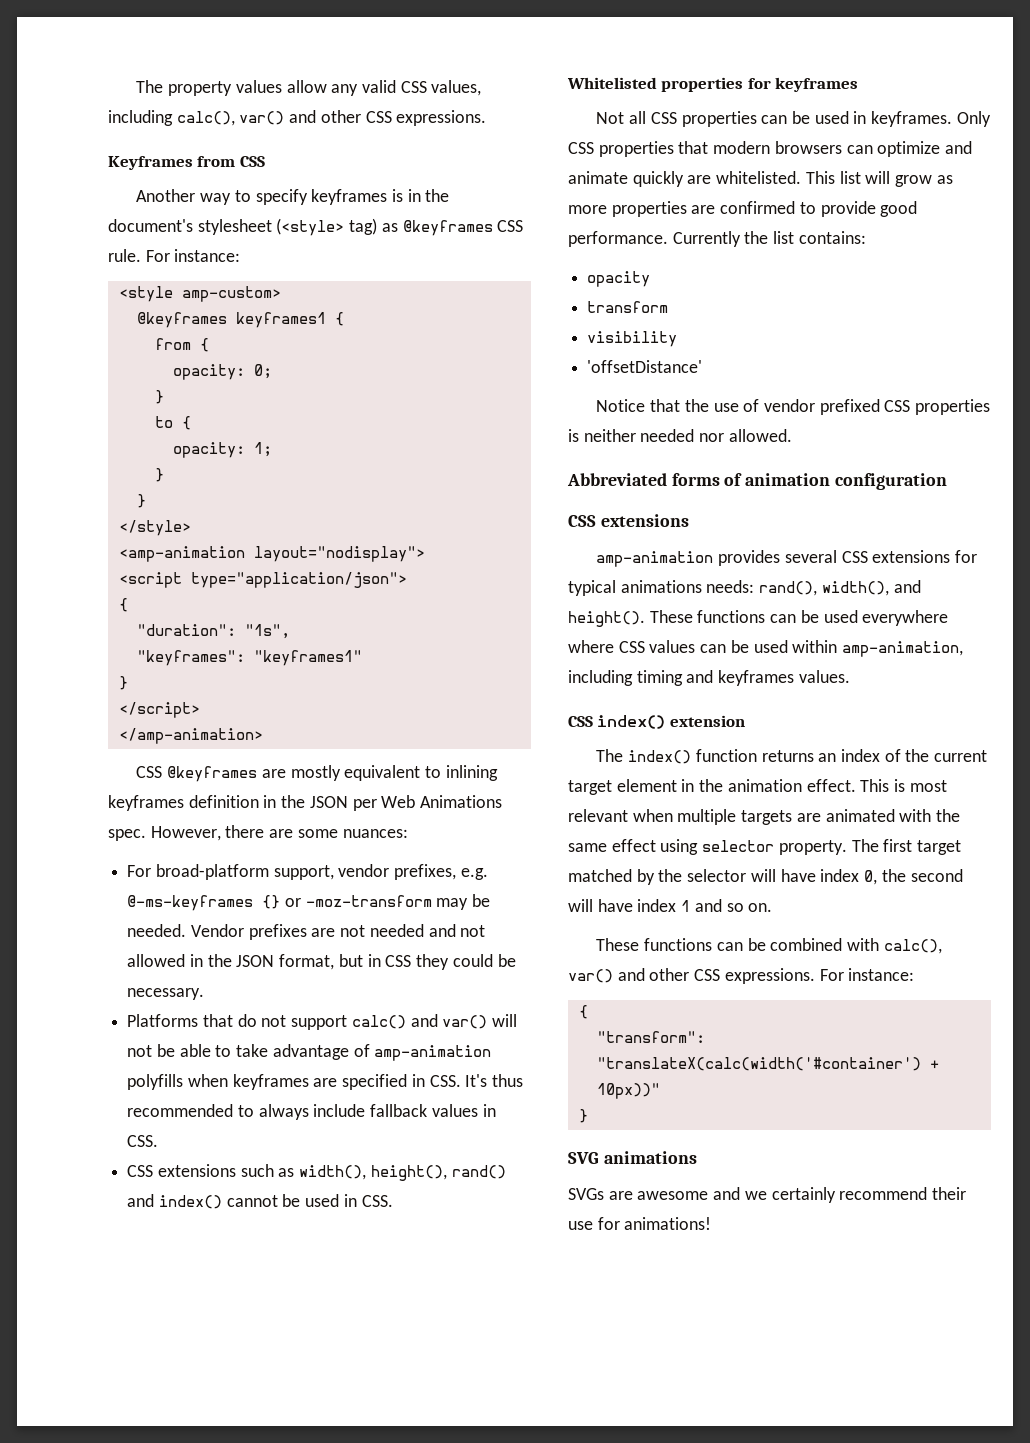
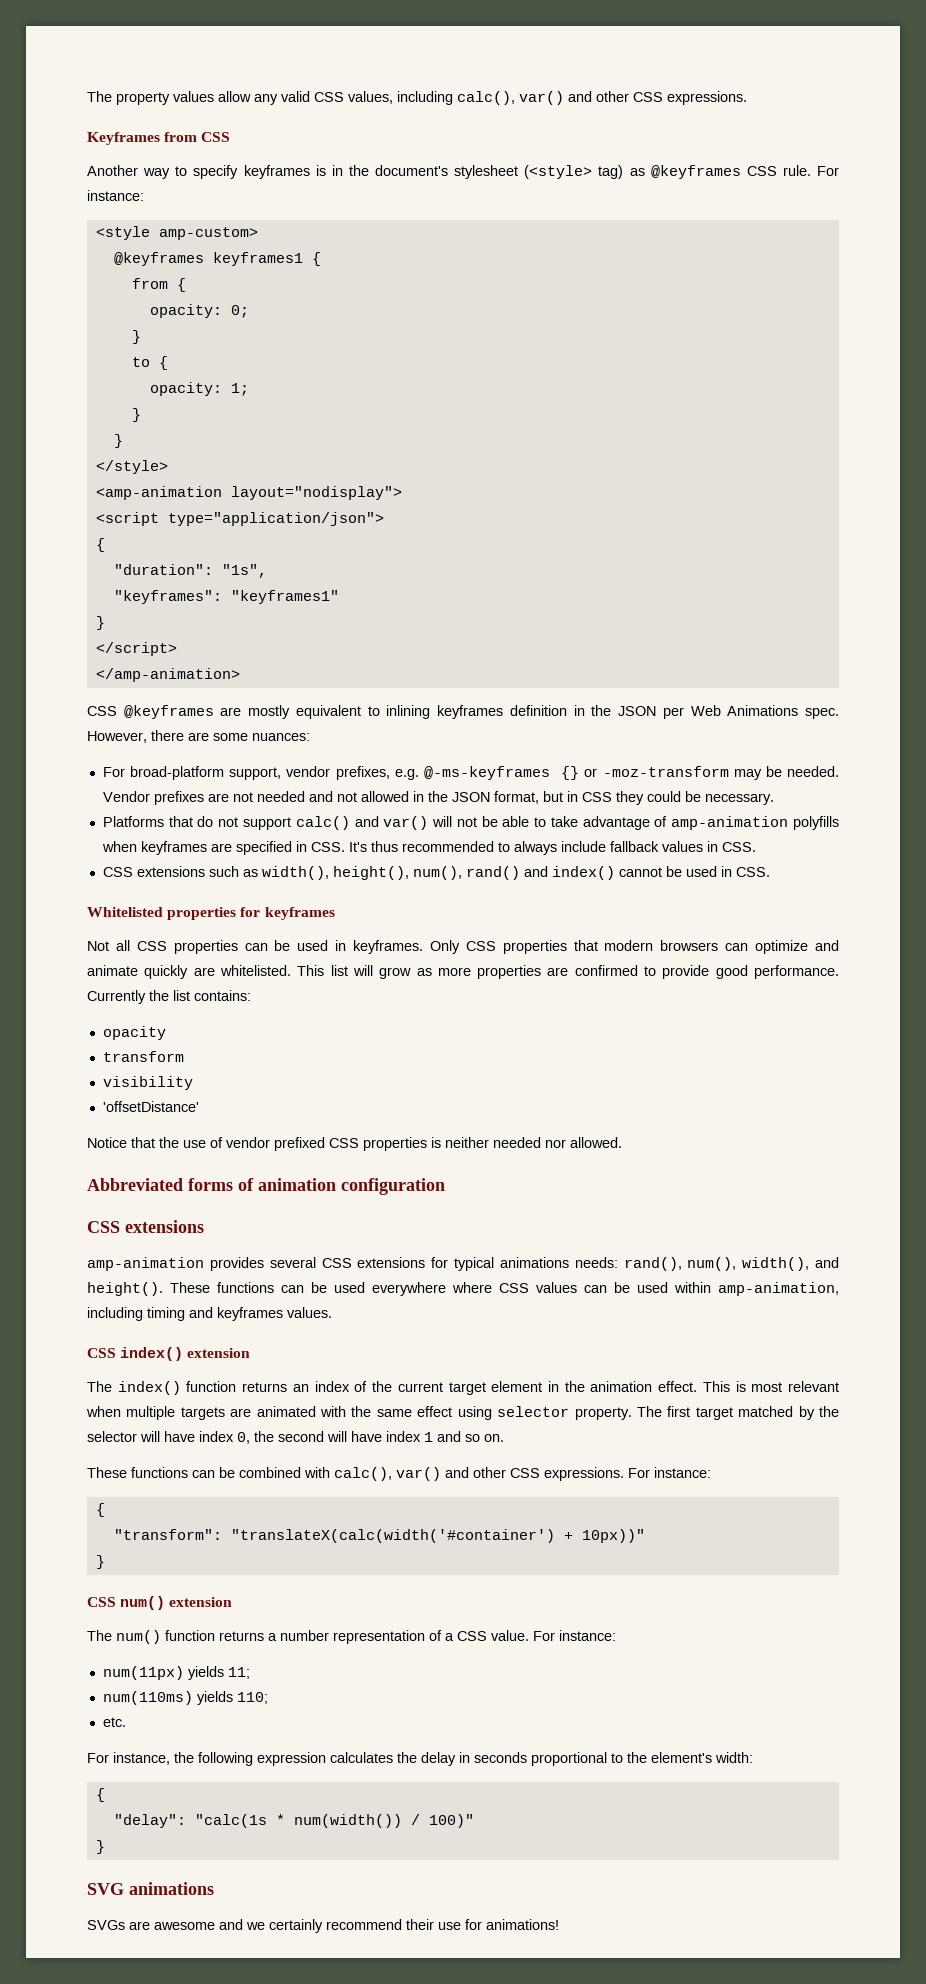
(447, 1173) none -> [412,866,462,880] num(),
(818, 588) none -> [687,1257,737,1271] num(),
(588, 1116) none -> [87,1596,233,1610] [87,1630,616,1644] [102,1666,250,1680] [102,1691,268,1705] [102,1717,126,1727] [87,1752,753,1766] [95,1788,105,1802] [113,1814,474,1828] [95,1840,105,1854] // CSS num() extension // The num() function returns a number representation of a CSS value. For instance: // num(11px) yields 11; // num(110ms) yields 110; // etc. // For instance, the following expression calculates the delay in seconds proportional to the element's width: // { // "delay": "calc(1s * num(width()) / 100)" // }

